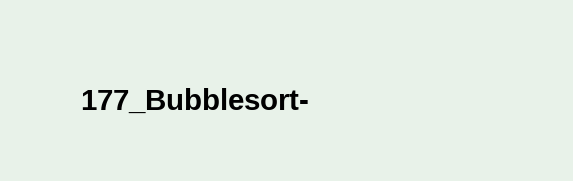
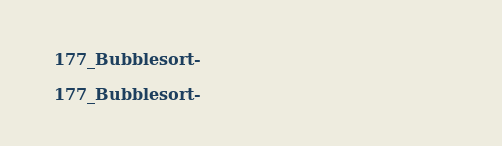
[81,88,309,114] 177_Bubblesort- -> [54,53,201,69] [54,88,201,104] 177_Bubblesort- // 177_Bubblesort-

